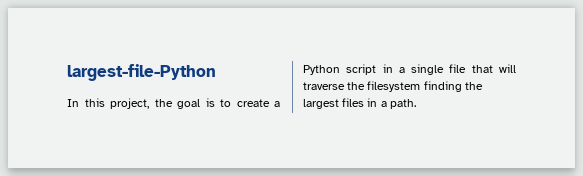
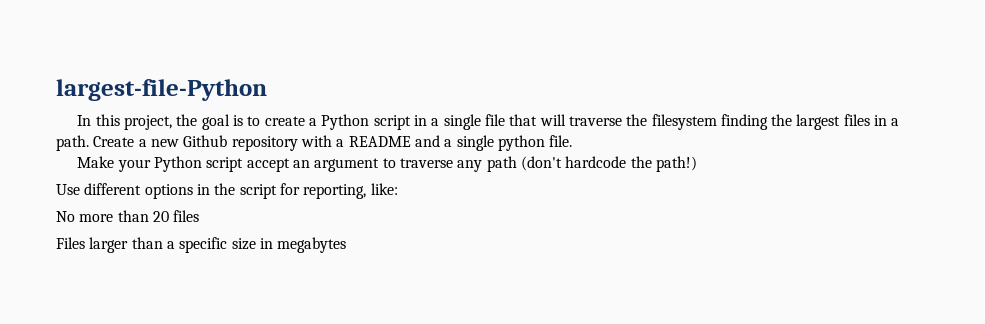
(416, 104) none -> [93,135,573,151] [77,156,697,172] [56,183,398,199] [56,210,200,222] [56,237,347,253] Create a new Github repository with a README and a single python file. // Make your Python script accept an argument to traverse any path (don't hardcode the path!) // Use different options in the script for reporting, like: // No more than 20 files // Files larger than a specific size in megabytes

